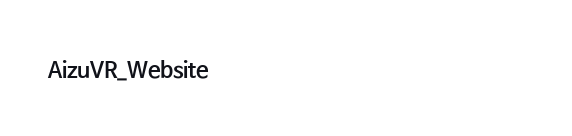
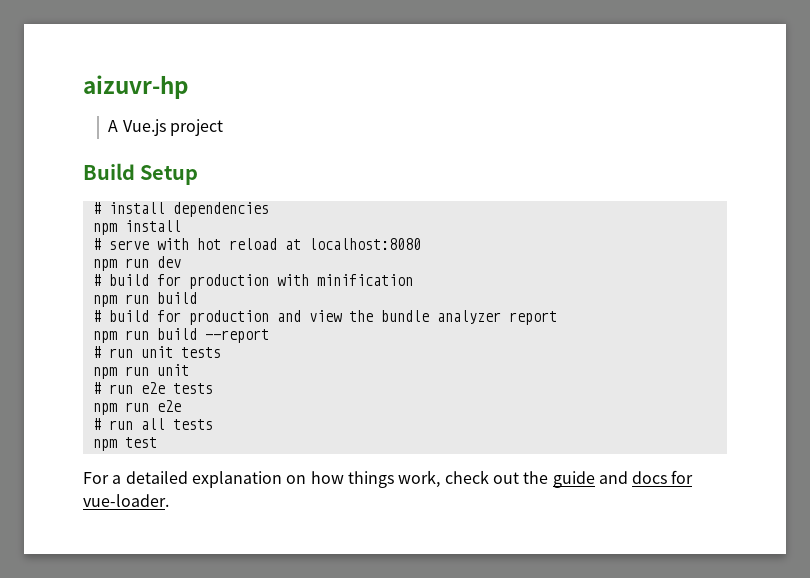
[47,60,209,81] AizuVR_Website -> [83,75,188,99] [108,119,223,136] [83,163,199,185] [92,202,269,217] [92,220,181,235] [92,238,421,250] [92,256,181,271] [92,274,413,289] [92,292,197,307] [92,310,557,325] [92,328,269,343] [92,346,221,358] [92,364,189,379] [92,382,213,394] [92,400,181,415] [92,418,213,430] [92,437,157,451] [83,470,694,488] [83,494,169,507] aizuvr-hp // A Vue.js project // Build Setup // # install dependencies // npm install // # serve with hot reload at localhost:8080 // npm run dev // # build for production with minification // npm run build // # build for production and view the bundle analyzer report // npm run build --report // # run unit tests // npm run unit // # run e2e tests // npm run e2e // # run all tests // npm test // For a detailed explanation on how things work, check out the guide and docs for vue-loader.

